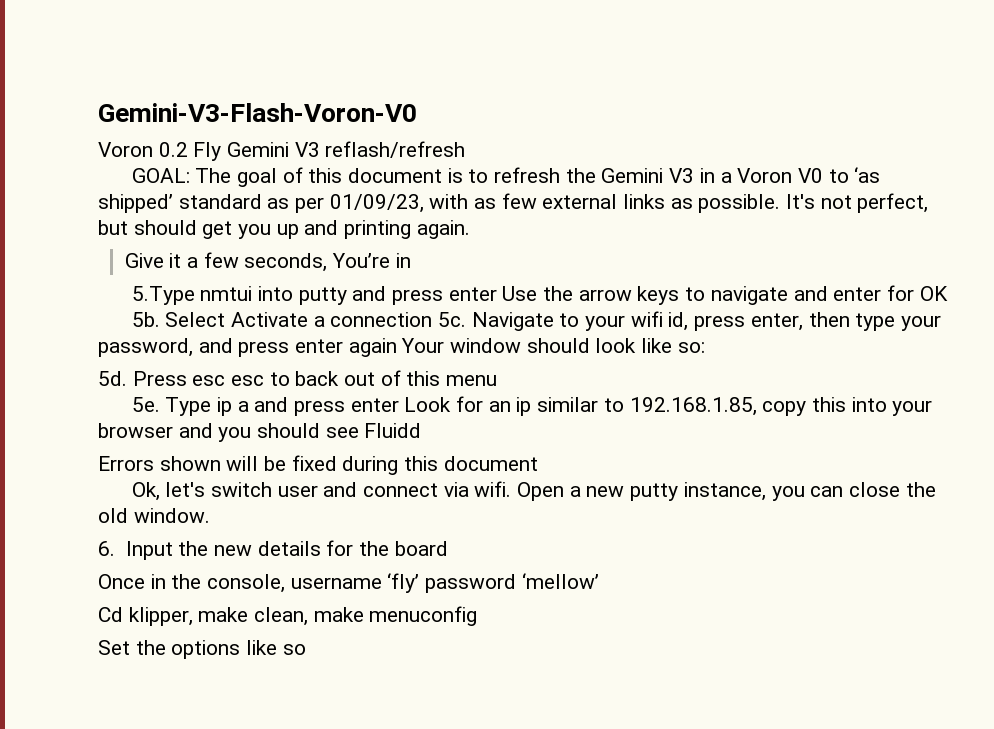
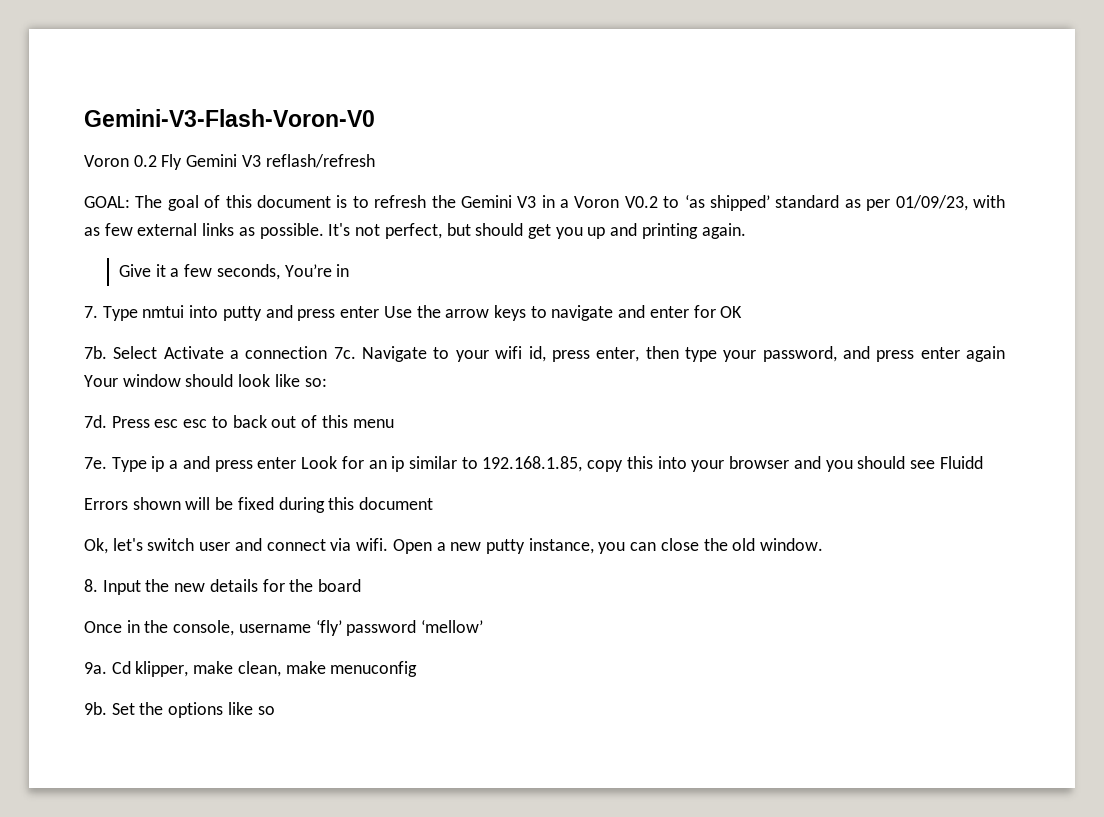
[797,168,823,183] V0 -> [624,196,658,208] V0.2
[131,286,195,305] 5.Type -> [84,306,138,321] 7. Type
[131,312,160,327] 5b. -> [84,346,107,359] 7b.
[438,312,467,327] 5c. -> [333,347,356,359] 7c.
[98,371,127,386] 5d. -> [84,415,107,428] 7d.
[131,397,160,412] 5e. -> [84,457,107,469] 7e.
[98,541,115,556] 6. -> [84,579,98,592] 8.
(599, 581) none -> [84,662,107,674] 9a.
(478, 616) none -> [84,702,107,715] 9b.

